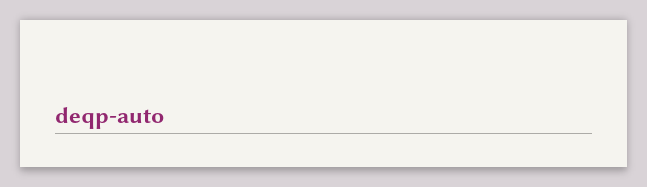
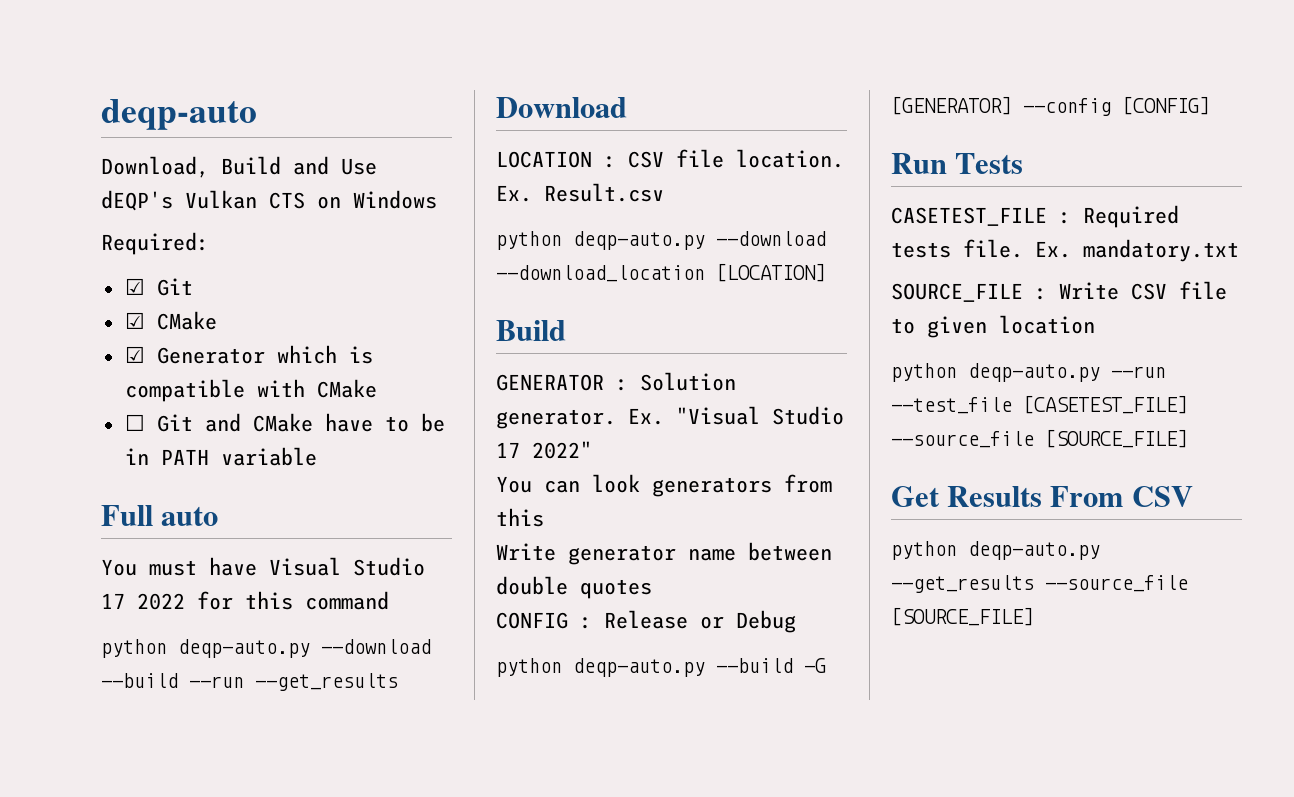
(164, 118) none -> [101,156,377,178] [101,190,437,211] [101,232,209,255] [124,278,193,296] [124,311,217,330] [124,345,373,364] [124,379,377,402] [124,413,445,432] [124,447,317,466] [101,505,219,526] [101,557,425,576] [101,591,389,610] [101,639,431,658] [101,673,398,691] [496,97,627,118] [496,149,844,168] [496,183,664,202] [496,231,826,250] [496,263,826,282] [496,320,566,341] [496,372,736,391] [496,406,844,429] [496,441,592,459] [496,474,832,497] [496,508,544,527] [496,542,832,565] [496,576,652,599] [496,610,796,633] [496,658,826,677] [891,96,1210,116] [891,153,1024,174] [891,205,1179,228] [891,239,1239,262] [891,281,1227,302] [891,315,1095,338] [891,363,1166,382] [891,395,1188,414] [891,429,1188,448] [891,486,1193,507] [891,541,1100,560] [891,575,1188,593] [891,607,1034,626] // Download, Build and Use dEQP's Vulkan CTS on Windows // Required: // ☑ Git // ☑ CMake // ☑ Generator which is compatible with CMake // ☐ Git and CMake have to be in PATH variable // Full auto // You must have Visual Studio 17 2022 for this command // python deqp-auto.py --download --build --run --get_results // Download // LOCATION : CSV file location. Ex. Result.csv // python deqp-auto.py --download --download_location [LOCATION] // Build // GENERATOR : Solution generator. Ex. "Visual Studio 17 2022" // You can look generators from this // Write generator name between double quotes // CONFIG : Release or Debug // python deqp-auto.py --build -G [GENERATOR] --config [CONFIG] // Run Tests // CASETEST_FILE : Required tests file. Ex. mandatory.txt // SOURCE_FILE : Write CSV file to given location // python deqp-auto.py --run --test_file [CASETEST_FILE] --source_file [SOURCE_FILE] // Get Results From CSV // python deqp-auto.py --get_results --source_file [SOURCE_FILE]

